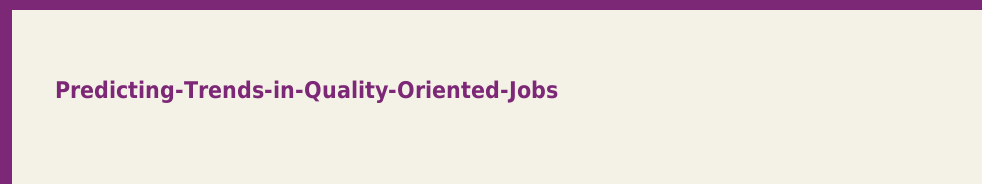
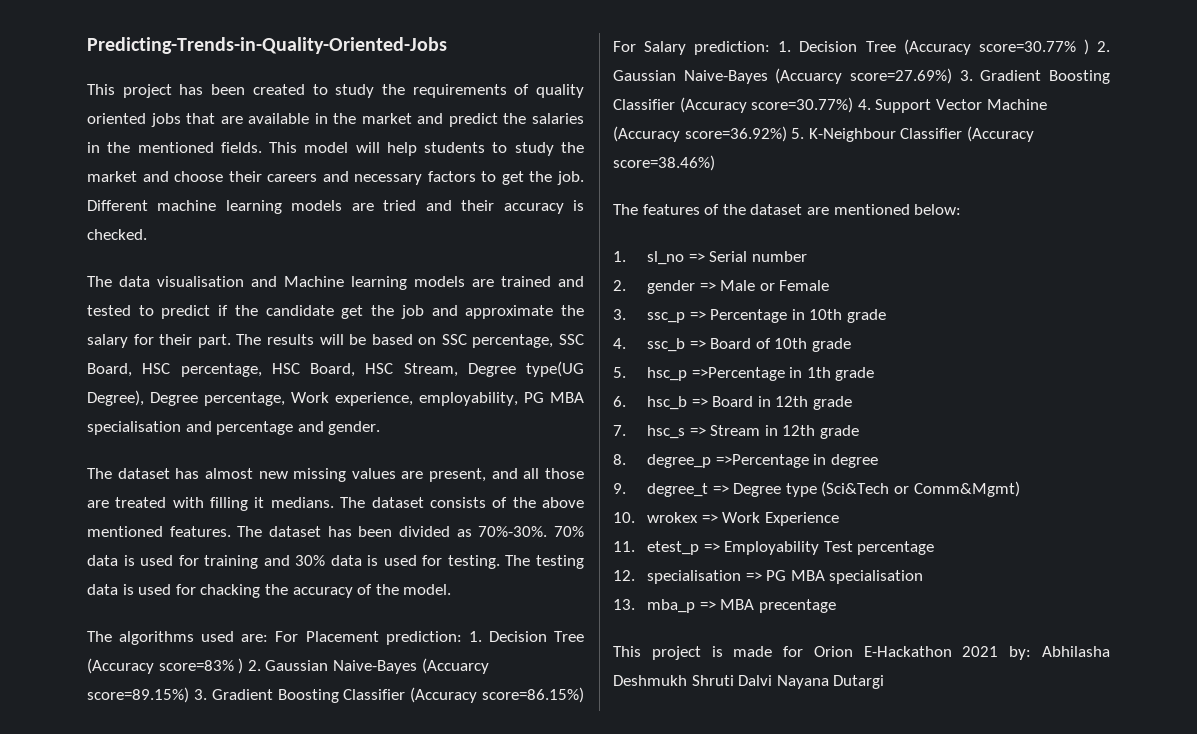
(558, 91) none -> [87,84,584,98] [87,113,584,127] [87,142,584,156] [87,171,584,185] [87,200,585,214] [87,229,147,240] [87,276,584,290] [87,305,584,319] [87,334,584,348] [87,361,584,377] [87,390,584,406] [87,421,381,435] [87,468,584,482] [87,497,584,511] [87,526,584,537] [87,555,584,569] [87,584,452,598] [87,631,584,645] [87,658,489,674] [87,687,584,703] [613,39,1110,55] [613,68,1110,84] [613,97,1047,113] [613,126,1034,142] [613,155,715,171] [613,204,962,215] [613,251,807,265] [613,280,830,294] [613,309,886,323] [613,338,851,352] [613,367,875,381] [613,396,852,410] [613,425,859,439] [613,454,878,468] [613,481,1020,497] [613,512,839,526] [613,541,935,555] [613,570,924,584] [613,599,836,613] [613,646,1110,660] [613,675,885,689] // This project has been created to study the requirements of quality oriented jobs that are available in the market and predict the salaries in the mentioned fields. This model will help students to study the market and choose their careers and necessary factors to get the job. Different machine learning models are tried and their accuracy is checked. // The data visualisation and Machine learning models are trained and tested to predict if the candidate get the job and approximate the salary for their part. The results will be based on SSC percentage, SSC Board, HSC percentage, HSC Board, HSC Stream, Degree type(UG Degree), Degree percentage, Work experience, employability, PG MBA specialisation and percentage and gender. // The dataset has almost new missing values are present, and all those are treated with filling it medians. The dataset consists of the above mentioned features. The dataset has been divided as 70%-30%. 70% data is used for training and 30% data is used for testing. The testing data is used for chacking the accuracy of the model. // The algorithms used are: For Placement prediction: 1. Decision Tree (Accuracy score=83% ) 2. Gaussian Naive-Bayes (Accuarcy score=89.15%) 3. Gradient Boosting Classifier (Accuracy score=86.15%) For Salary prediction: 1. Decision Tree (Accuracy score=30.77% ) 2. Gaussian Naive-Bayes (Accuarcy score=27.69%) 3. Gradient Boosting Classifier (Accuracy score=30.77%) 4. Support Vector Machine (Accuracy score=36.92%) 5. K-Neighbour Classifier (Accuracy score=38.46%) // The features of the dataset are mentioned below: // 1. sl_no => Serial number // 2. gender => Male or Female // 3. ssc_p => Percentage in 10th grade // 4. ssc_b => Board of 10th grade // 5. hsc_p =>Percentage in 1th grade // 6. hsc_b => Board in 12th grade // 7. hsc_s => Stream in 12th grade // 8. degree_p =>Percentage in degree // 9. degree_t => Degree type (Sci&Tech or Comm&Mgmt) // 10. wrokex => Work Experience // 11. etest_p => Employability Test percentage // 12. specialisation => PG MBA specialisation // 13. mba_p => MBA precentage // This project is made for Orion E-Hackathon 2021 by: Abhilasha Deshmukh Shruti Dalvi Nayana Dutargi

